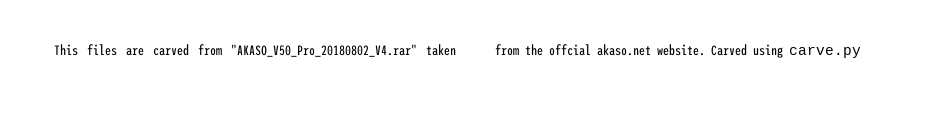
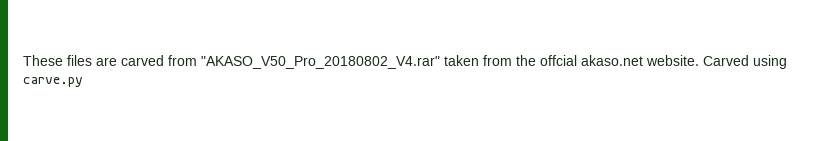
[53,44,78,56] This -> [23,55,63,66] These

